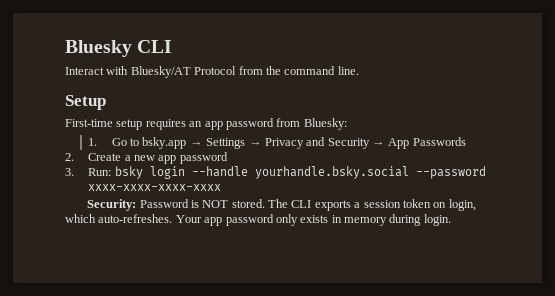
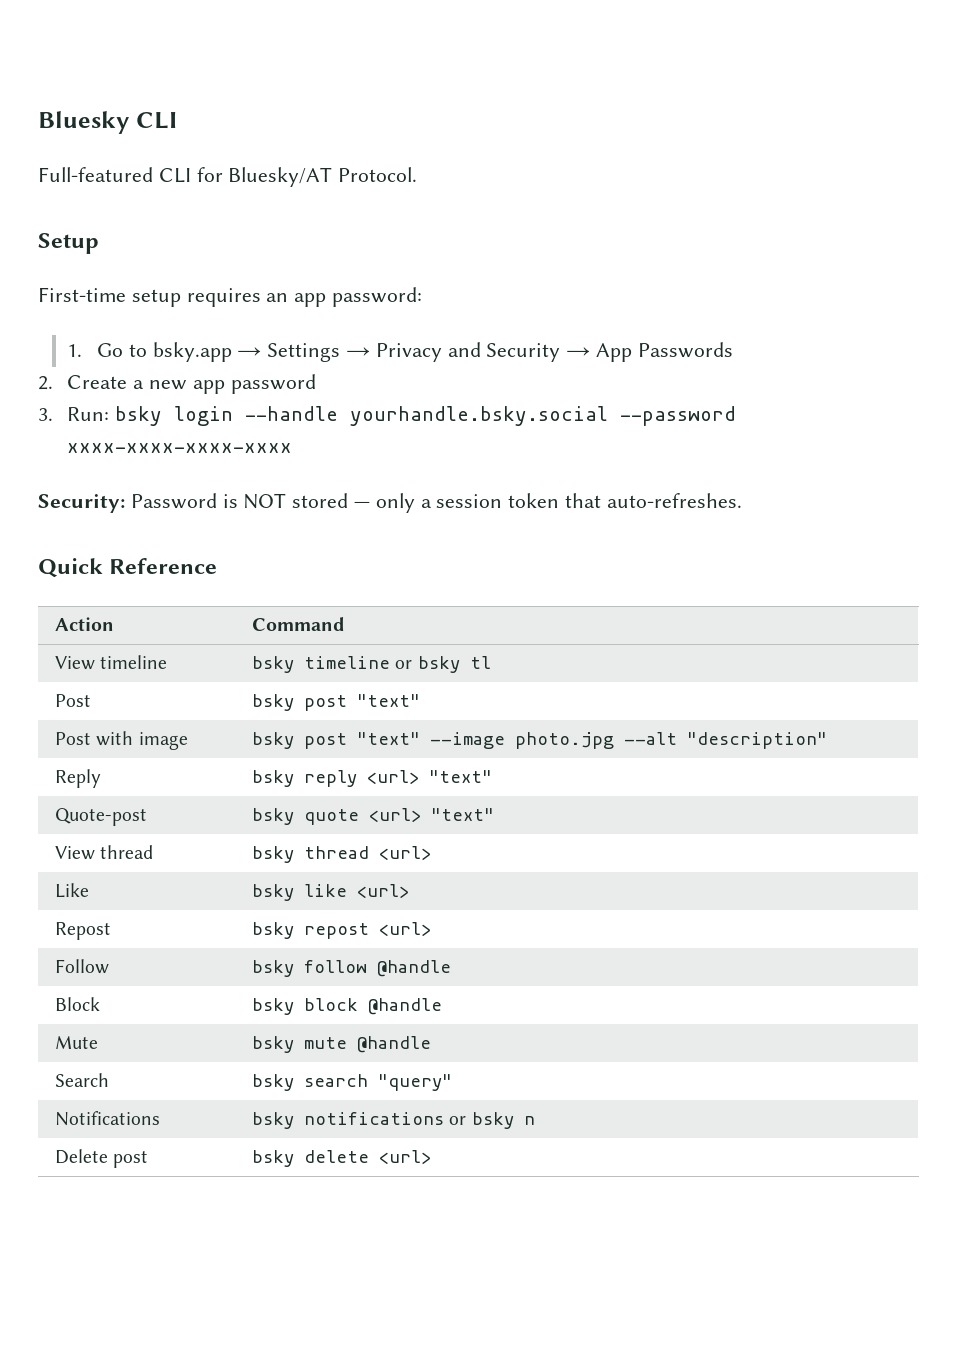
[65,66,359,78] Interact with Bluesky/AT Protocol from the command line. -> [38,167,418,187] Full-featured CLI for Bluesky/AT Protocol.
[225,118,347,130] password from Bluesky: -> [332,287,423,307] password:
[231,199,476,211] [65,214,451,226] stored. The CLI exports a session token on login, which auto-refreshes. Your app password only exists in memory during login. -> [292,493,742,513] [38,558,218,578] [55,617,115,631] [252,617,346,631] [55,655,168,670] [252,656,491,673] [55,694,92,707] [252,694,421,711] [55,731,188,750] [252,732,828,749] [55,769,102,788] [252,770,493,787] [55,808,148,826] [252,808,495,825] [55,845,154,860] [252,846,432,863] [55,883,90,898] [252,884,410,901] [55,922,112,940] [252,922,432,939] [55,959,110,974] [252,960,452,977] [55,997,101,1011] [252,998,443,1015] [55,1036,99,1049] [252,1036,432,1053] [55,1073,110,1087] [252,1074,453,1091] [55,1111,161,1126] [252,1112,535,1129] [55,1149,149,1168] [252,1150,432,1167] stored — only a session token that auto-refreshes. // Quick Reference // Action | Command // View timeline | bsky timeline or bsky tl // Post | bsky post "text" // Post with image | bsky post "text" --image photo.jpg --alt "description" // Reply | bsky reply <url> "text" // Quote-post | bsky quote <url> "text" // View thread | bsky thread <url> // Like | bsky like <url> // Repost | bsky repost <url> // Follow | bsky follow @handle // Block | bsky block @handle // Mute | bsky mute @handle // Search | bsky search "query" // Notifications | bsky notifications or bsky n // Delete post | bsky delete <url>

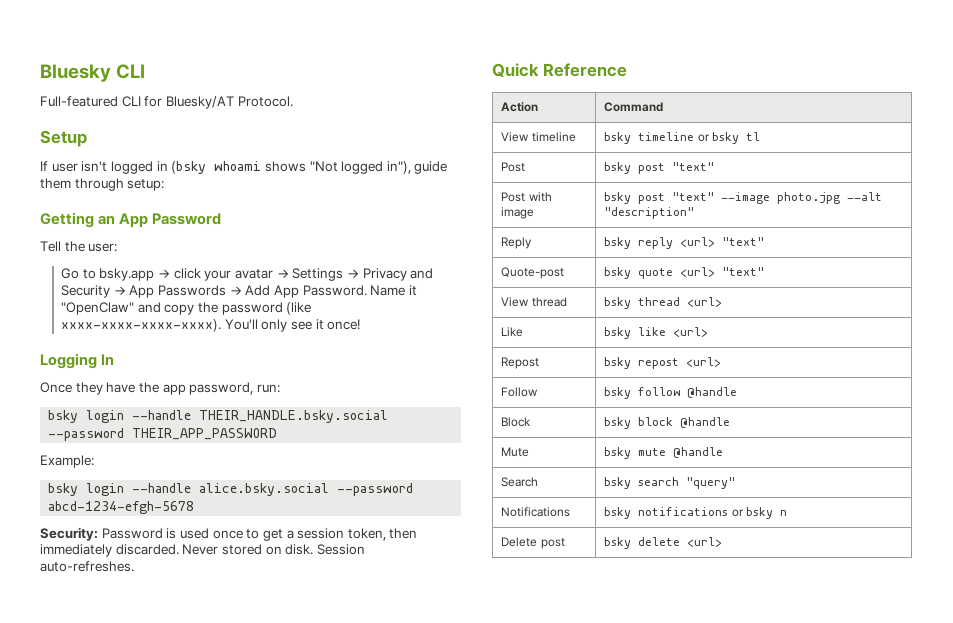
[38,287,423,307] [67,342,232,362] First-time setup requires an app password: // 1. Go to bsky.app -> [40,161,448,174] [40,178,165,191] [40,212,222,228] [40,241,118,252] [61,268,273,281] If user isn't logged in (bsky whoami shows "Not logged in"), guide them through setup: // Getting an App Password // Tell the user: // Go to bsky.app → click your avatar
[38,374,316,394] [38,406,737,426] [67,443,293,453] [38,493,602,513] // 2. Create a new app password // 3. Run: bsky login --handle yourhandle.bsky.social --password xxxx-xxxx-xxxx-xxxx // Security: Password is NOT stored — only a session token that -> [229,285,417,298] [61,302,312,315] [61,319,361,332] [40,353,115,369] [40,382,280,395] [48,410,389,423] [48,428,278,441] [40,455,94,468] [48,483,414,496] [48,501,195,514] [40,527,418,541] [40,544,365,557] → Add App Password. Name it "OpenClaw" and copy the password (like xxxx-xxxx-xxxx-xxxx). You'll only see it once! // Logging In // Once they have the app password, run: // bsky login --handle THEIR_HANDLE.bsky.social --password THEIR_APP_PASSWORD // Example: // bsky login --handle alice.bsky.social --password abcd-1234-efgh-5678 // Security: Password is used once to get a session token, then immediately discarded. Never stored on disk. Session

